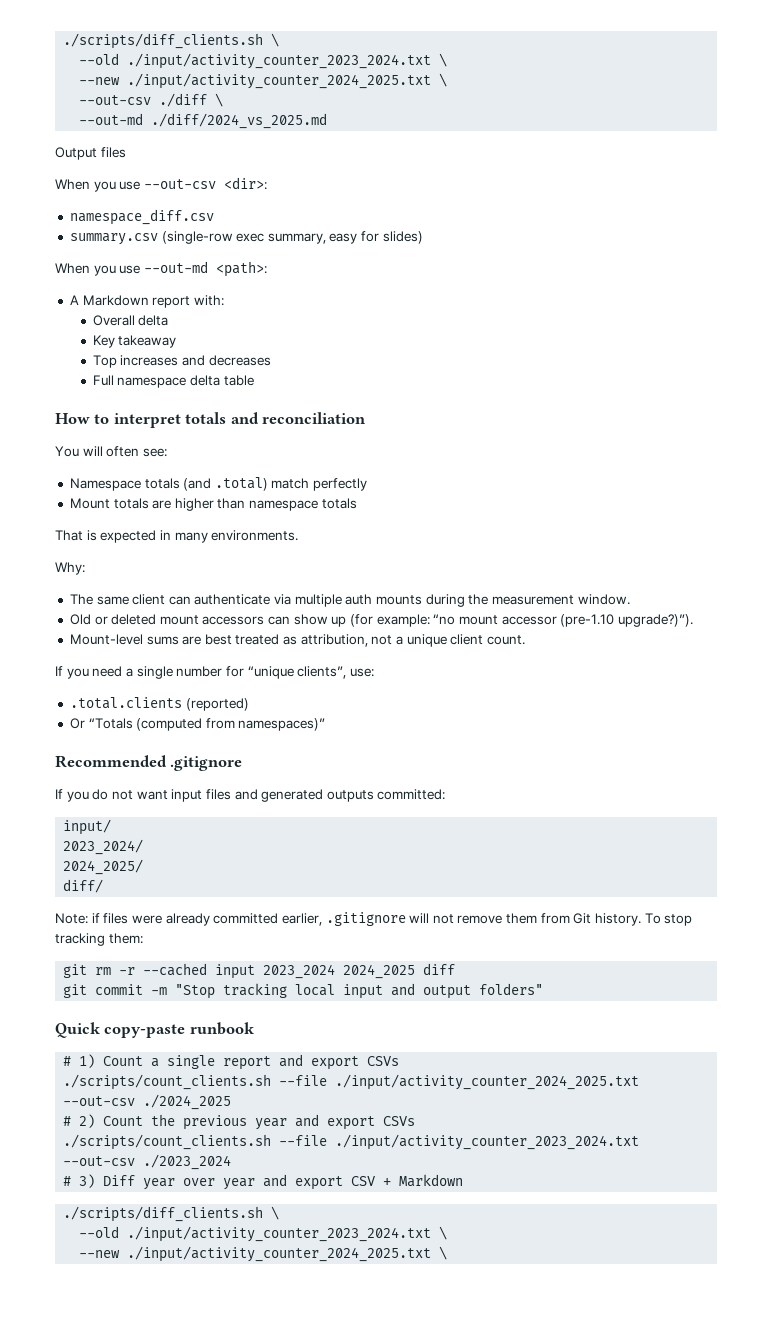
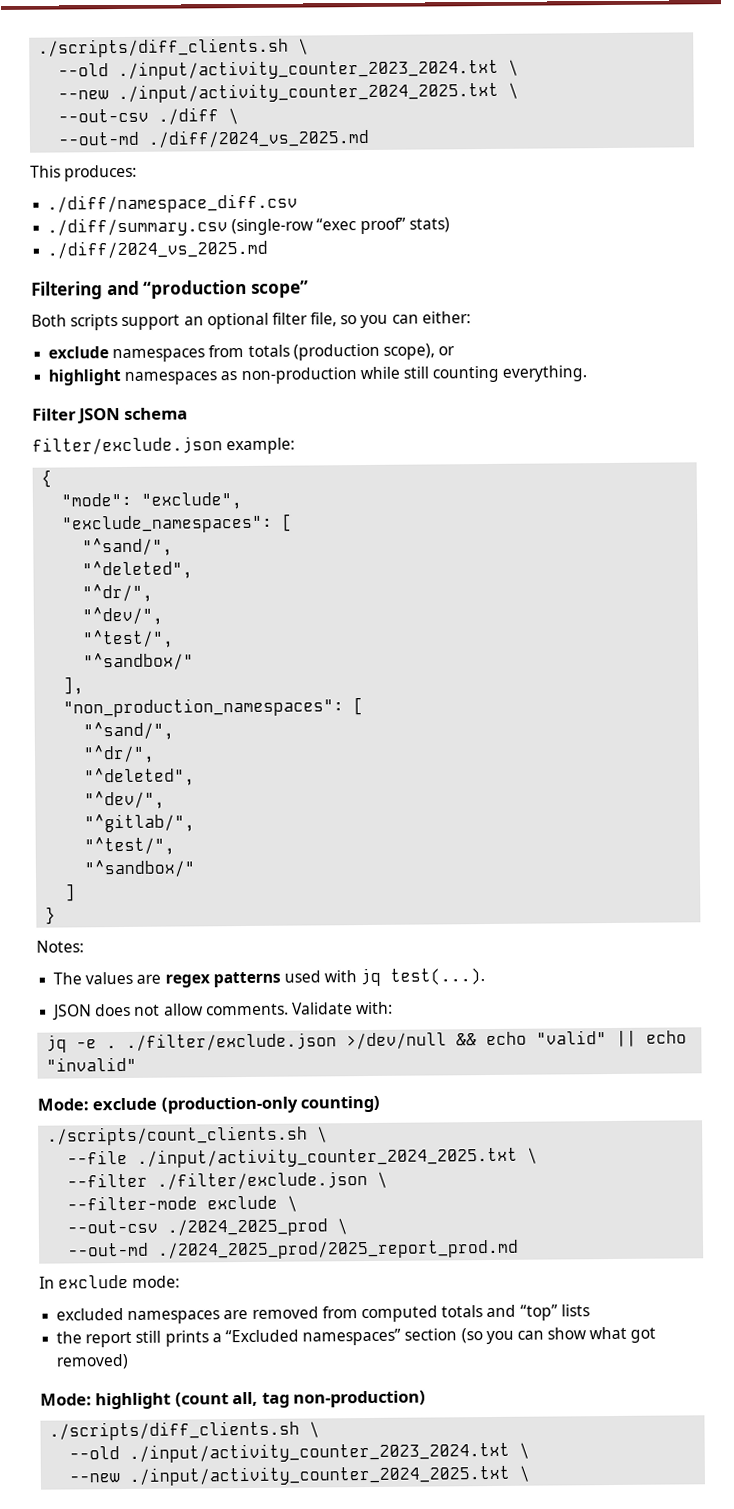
[55,147,126,160] [55,177,267,192] [69,209,214,225] [69,231,423,245] [55,261,267,277] [69,295,224,308] [92,315,169,326] [92,335,177,348] [92,355,271,368] [92,375,254,388] [55,412,367,428] [55,446,167,457] [69,477,368,491] [69,498,357,511] [55,530,299,543] [55,562,85,575] [69,594,630,607] [69,614,693,627] [69,634,525,647] [55,666,374,679] [69,697,249,711] [69,718,326,731] [55,755,243,771] [55,789,446,802] [63,819,112,835] [63,839,144,855] [63,859,144,875] [63,879,104,893] [55,912,693,926] [55,933,143,946] [63,963,456,979] [63,983,544,999] [55,1022,254,1038] [63,1054,400,1070] [63,1074,640,1090] [63,1094,232,1110] [63,1114,416,1130] [63,1134,640,1150] [63,1154,232,1170] [63,1174,464,1190] Output files // When you use --out-csv <dir>: // namespace_diff.csv // summary.csv (single-row exec summary, easy for slides) // When you use --out-md <path>: // A Markdown report with: // Overall delta // Key takeaway // Top increases and decreases // Full namespace delta table // How to interpret totals and reconciliation // You will often see: // Namespace totals (and .total) match perfectly // Mount totals are higher than namespace totals // That is expected in many environments. // Why: // The same client can authenticate via multiple auth mounts during the measurement window. // Old or deleted mount accessors can show up (for example: “no mount accessor (pre-1.10 upgrade?)”). // Mount-level sums are best treated as attribution, not a unique client count. // If you need a single number for “unique clients”, use: // .total.clients (reported) // Or “Totals (computed from namespaces)” // Recommended .gitignore // If you do not want input files and generated outputs committed: // input/ // 2023_2024/ // 2024_2025/ // diff/ // Note: if files were already committed earlier, .gitignore will not remove them from Git history. To stop tracking them: // git rm -r --cached input 2023_2024 2024_2025 diff // git commit -m "Stop tracking local input and output folders" // Quick copy-paste runbook // # 1) Count a single report and export CSVs // ./scripts/count_clients.sh --file ./input/activity_counter_2024_2025.txt --out-csv ./2024_2025 // # 2) Count the previous year and export CSVs // ./scripts/count_clients.sh --file ./input/activity_counter_2023_2024.txt --out-csv ./2023_2024 // # 3) Diff year over year and export CSV + Markdown -> [30,164,138,182] [47,193,299,214] [47,217,450,237] [47,239,269,259] [31,279,309,300] [31,311,471,331] [48,343,456,363] [48,365,588,386] [32,407,188,424] [32,436,296,455] [41,469,53,488] [61,492,243,510] [62,513,294,534] [82,537,174,557] [82,560,194,580] [82,583,154,603] [82,606,164,626] [82,629,175,649] [83,652,195,671] [63,676,85,695] [63,697,365,718] [83,721,175,741] [83,744,156,764] [84,767,196,787] [84,790,166,810] [84,813,196,833] [84,836,176,856] [84,859,196,878] [65,883,77,902] [45,906,57,925] [36,940,84,953] [53,967,486,988] [52,1001,394,1021] [46,1030,688,1053] [46,1056,138,1072] [37,1095,381,1114] [47,1125,329,1146] [67,1146,539,1168] [67,1171,389,1190] [67,1195,299,1212] [67,1218,349,1237] [68,1239,520,1260] [39,1274,181,1289] [56,1304,590,1324] [56,1326,657,1348] [56,1353,130,1370] [40,1390,427,1410] This produces: // ./diff/namespace_diff.csv // ./diff/summary.csv (single-row “exec proof” stats) // ./diff/2024_vs_2025.md // Filtering and “production scope” // Both scripts support an optional filter file, so you can either: // exclude namespaces from totals (production scope), or // highlight namespaces as non-production while still counting everything. // Filter JSON schema // filter/exclude.json example: // { // "mode": "exclude", // "exclude_namespaces": [ // "^sand/", // "^deleted", // "^dr/", // "^dev/", // "^test/", // "^sandbox/" // ], // "non_production_namespaces": [ // "^sand/", // "^dr/", // "^deleted", // "^dev/", // "^gitlab/", // "^test/", // "^sandbox/" // ] // } // Notes: // The values are regex patterns used with jq test(...). // JSON does not allow comments. Validate with: // jq -e . ./filter/exclude.json >/dev/null && echo "valid" || echo "invalid" // Mode: exclude (production-only counting) // ./scripts/count_clients.sh \ // --file ./input/activity_counter_2024_2025.txt \ // --filter ./filter/exclude.json \ // --filter-mode exclude \ // --out-csv ./2024_2025_prod \ // --out-md ./2024_2025_prod/2025_report_prod.md // In exclude mode: // excluded namespaces are removed from computed totals and “top” lists // the report still prints a “Excluded namespaces” section (so you can show what got removed) // Mode: highlight (count all, tag non-production)

